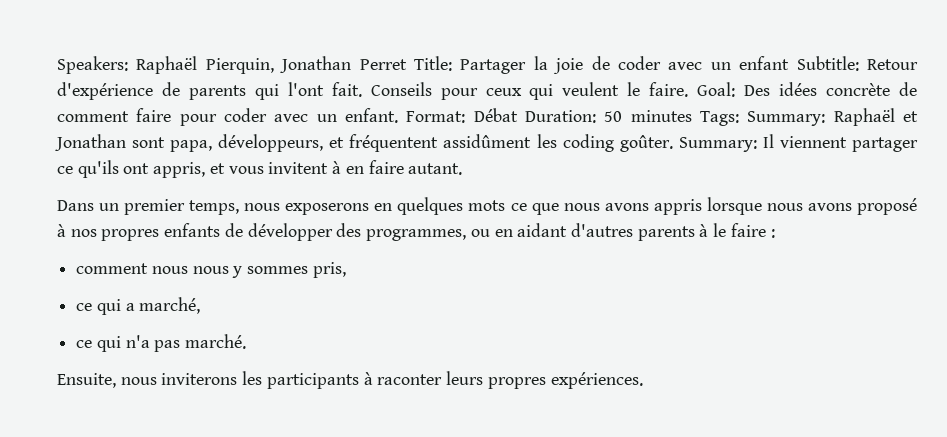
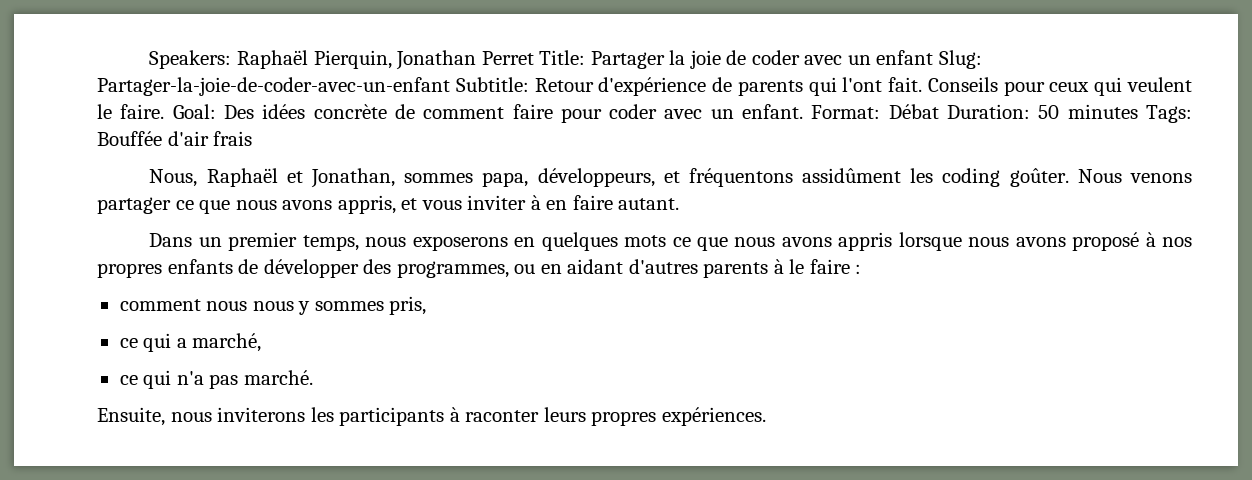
(790, 63) none -> [938,50,982,69] [97,77,450,96] Slug: Partager-la-joie-de-coder-avec-un-enfant
[747,108,919,126] [55,134,166,151] Summary: Raphaël et Jonathan sont -> [97,131,253,146] [149,168,474,188] Bouffée d'air frais // Nous, Raphaël et Jonathan, sommes
[349,134,439,152] fréquentent -> [688,168,793,187] fréquentons
[678,134,919,152] [57,160,150,178] Summary: Il viennent partager ce qu'ils ont -> [1077,169,1193,183] [97,197,333,214] Nous venons partager ce que nous avons
[268,162,329,174] invitent -> [467,195,527,210] inviter

